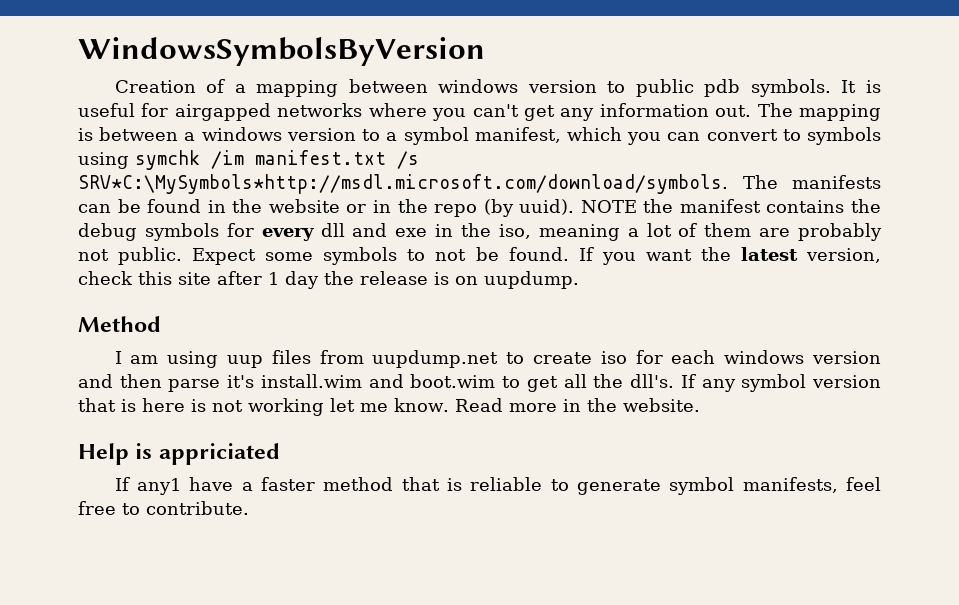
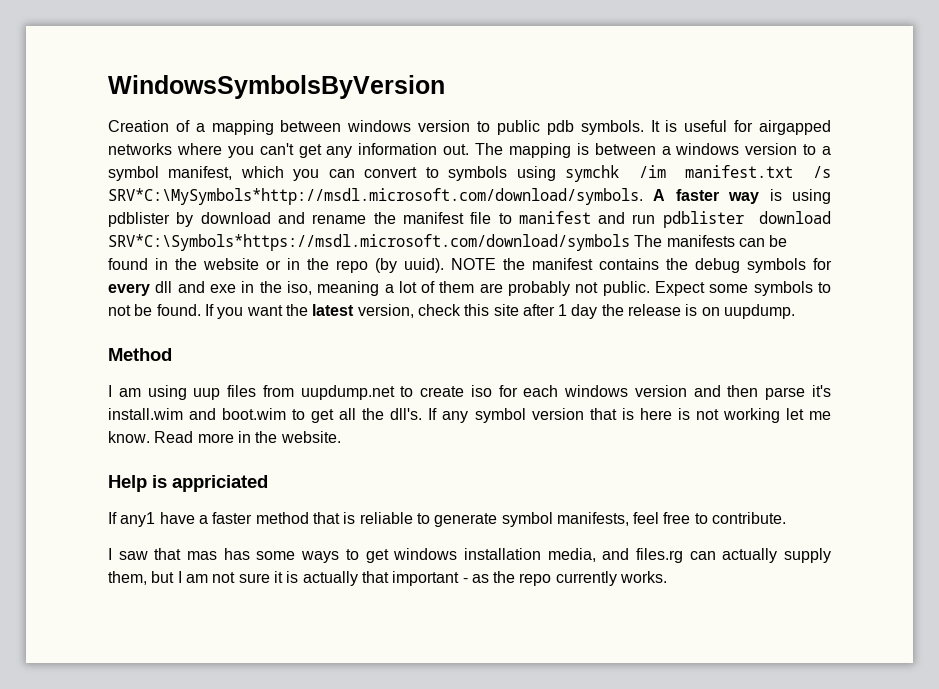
(728, 184) none -> [653,189,831,204] [108,211,832,228] [108,234,630,251] A faster way is using pdblister by download and rename the manifest file to manifest and run pdblister download SRV*C:\Symbols*https://msdl.microsoft.com/download/symbols
(249, 508) none -> [108,548,831,563] [108,571,668,586] // I saw that mas has some ways to get windows installation media, and files.rg can actually supply them, but I am not sure it is actually that important - as the repo currently works.

